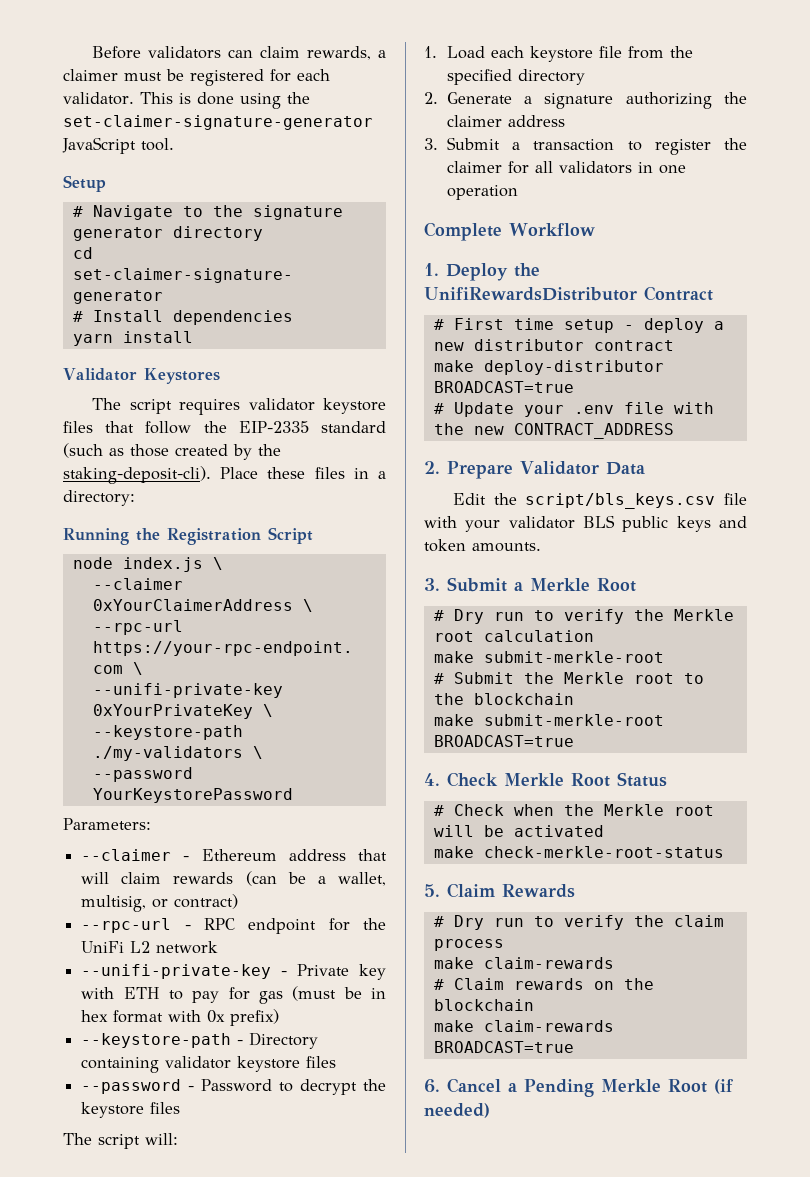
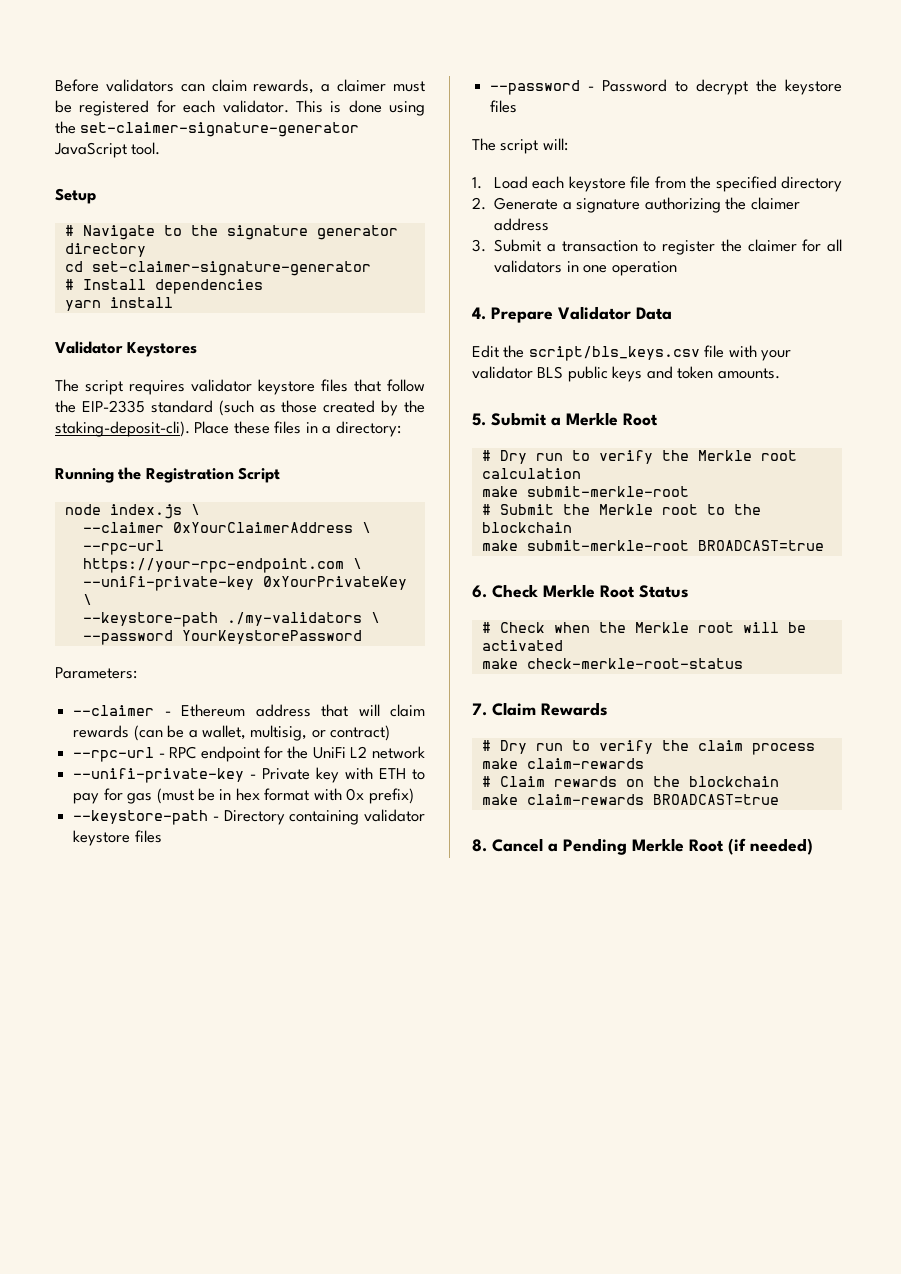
[424,222,595,241] [424,263,540,281] [424,286,713,301] [433,318,724,333] [433,339,674,351] [433,360,664,375] [433,381,574,393] [433,402,714,417] [433,423,674,439] [424,461,440,474] Complete Workflow // 1. Deploy the UnifiRewardsDistributor Contract // # First time setup - deploy a new distributor contract // make deploy-distributor BROADCAST=true // # Update your .env file with the new CONTRACT_ADDRESS // 2. -> [472,307,486,320] 4.
[424,578,440,591] 3. -> [472,413,486,426] 5.
[424,773,440,786] 4. -> [472,585,487,598] 6.
[424,884,440,897] 5. -> [472,703,487,716] 7.
[424,1079,440,1093] 6. -> [472,839,487,852] 8.

